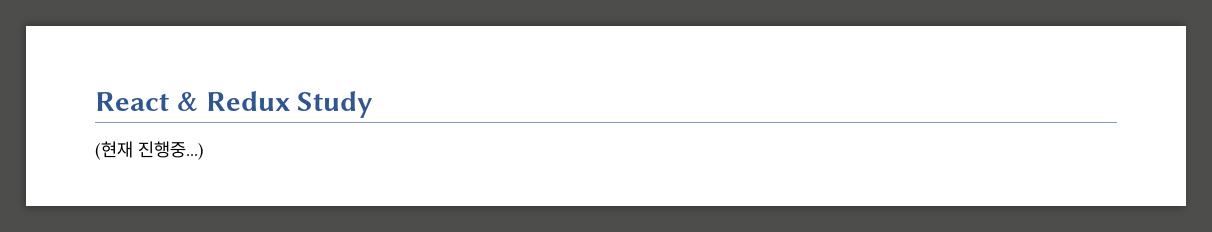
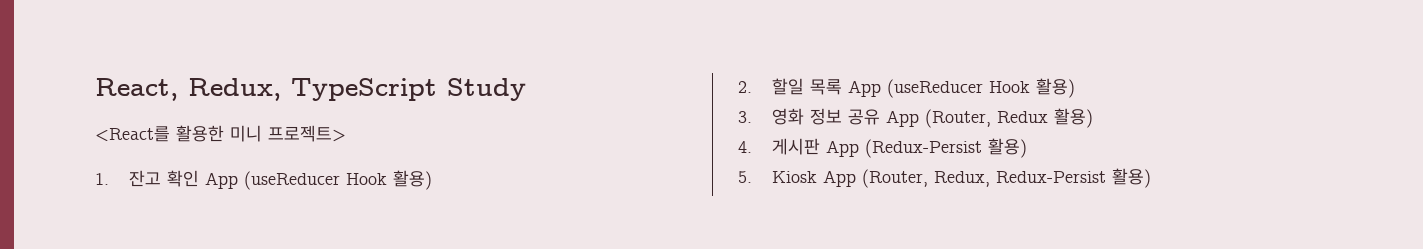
[95,91,374,118] [95,141,204,160] React & Redux Study // (현재 진행중...) -> [95,78,526,101] [95,125,346,142] [95,170,432,190] [738,78,1075,98] [738,108,1093,128] [738,138,1027,158] [738,168,1151,188] React, Redux, TypeScript Study // <React를 활용한 미니 프로젝트> // 1. 잔고 확인 App (useReducer Hook 활용) // 2. 할일 목록 App (useReducer Hook 활용) // 3. 영화 정보 공유 App (Router, Redux 활용) // 4. 게시판 App (Redux-Persist 활용) // 5. Kiosk App (Router, Redux, Redux-Persist 활용)

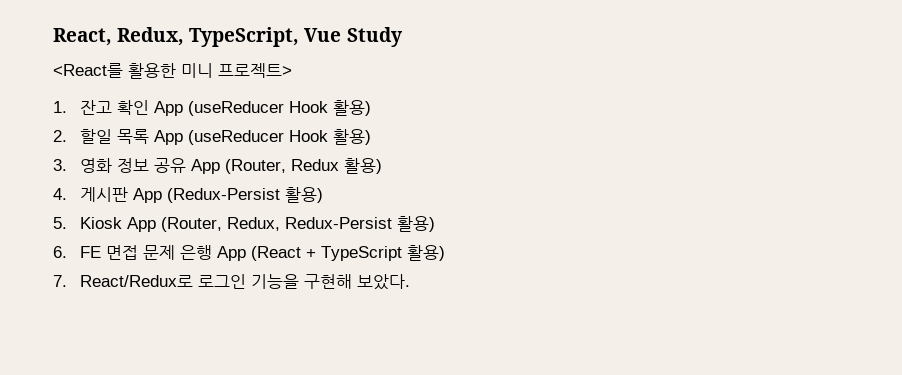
[291,78,437,101] TypeScript -> [189,27,342,47] TypeScript, Vue
(1151, 178) none -> [53,245,445,261] [53,274,410,290] // 6. FE 면접 문제 은행 App (React + TypeScript 활용) // 7. React/Redux로 로그인 기능을 구현해 보았다.

